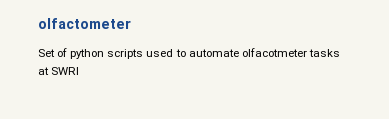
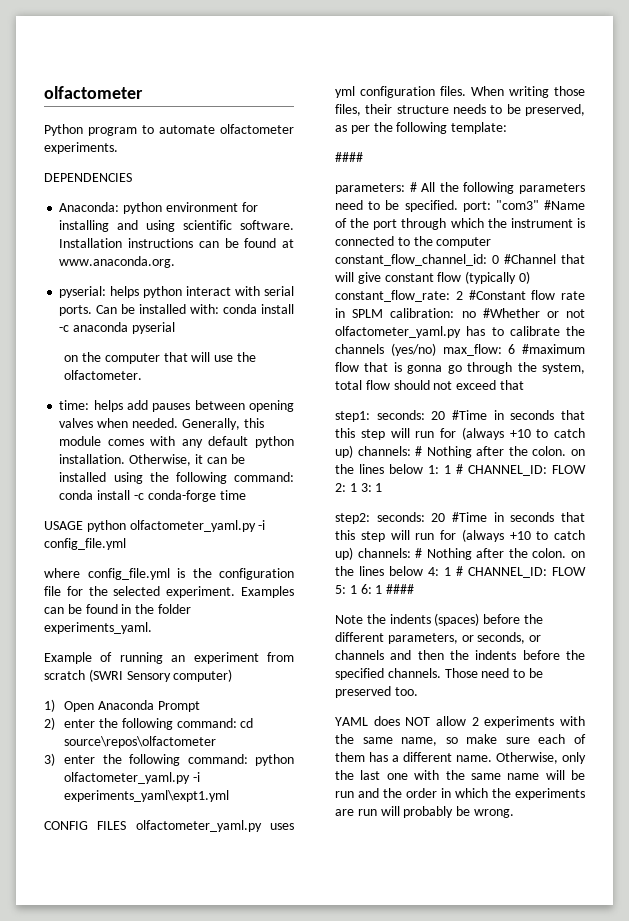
[38,48,340,59] [38,67,80,75] Set of python scripts used to automate olfacotmeter tasks at SWRI -> [44,124,294,136] [44,142,118,154] [44,173,132,182] [59,202,258,214] [59,220,294,232] [59,238,294,248] [59,256,176,268] [59,286,294,298] [59,304,294,316] [59,322,175,334] [64,352,257,364] [64,370,143,380] [59,400,294,412] [59,418,264,430] [59,436,294,448] [59,454,245,466] [59,472,294,484] [59,490,246,502] [44,520,266,532] [44,538,126,550] [44,568,294,580] [44,586,294,598] [44,604,191,614] [44,622,152,634] [44,652,294,664] [44,669,233,682] [44,699,200,712] [44,717,254,730] [64,736,217,748] [44,753,294,766] [64,772,201,784] [64,790,230,802] [44,820,294,832] [335,86,585,98] [335,104,585,116] [335,122,508,134] [335,152,363,162] [335,182,585,194] [335,200,585,212] [335,218,585,230] [335,236,492,248] [335,254,585,266] [335,271,530,284] [335,290,585,302] [335,308,585,318] [335,326,585,338] [335,343,585,356] [335,362,585,374] [335,380,524,390] [335,410,585,422] [335,427,585,440] [335,445,585,458] [335,464,586,476] [335,483,383,492] [335,512,585,524] [335,529,585,542] [335,547,585,560] [335,566,586,578] [335,584,415,594] [335,613,543,626] [335,632,542,644] [335,650,585,660] [335,668,543,680] [335,686,418,698] [335,716,585,728] [335,734,586,746] [335,752,586,764] [335,770,585,780] [335,788,585,800] [335,806,514,818] Python program to automate olfactometer experiments. // DEPENDENCIES // Anaconda: python environment for installing and using scientific software. Installation instructions can be found at www.anaconda.org. // pyserial: helps python interact with serial ports. Can be installed with: conda install -c anaconda pyserial // on the computer that will use the olfactometer. // time: helps add pauses between opening valves when needed. Generally, this module comes with any default python installation. Otherwise, it can be installed using the following command: conda install -c conda-forge time // USAGE python olfactometer_yaml.py -i config_file.yml // where config_file.yml is the configuration file for the selected experiment. Examples can be found in the folder experiments_yaml. // Example of running an experiment from scratch (SWRI Sensory computer) // 1) Open Anaconda Prompt // 2) enter the following command: cd source\repos\olfactometer // 3) enter the following command: python olfactometer_yaml.py -i experiments_yaml\expt1.yml // CONFIG FILES olfactometer_yaml.py uses yml configuration files. When writing those files, their structure needs to be preserved, as per the following template: // #### // parameters: # All the following parameters need to be specified. port: "com3" #Name of the port through which the instrument is connected to the computer constant_flow_channel_id: 0 #Channel that will give constant flow (typically 0) constant_flow_rate: 2 #Constant flow rate in SPLM calibration: no #Whether or not olfactometer_yaml.py has to calibrate the channels (yes/no) max_flow: 6 #maximum flow that is gonna go through the system, total flow should not exceed that // step1: seconds: 20 #Time in seconds that this step will run for (always +10 to catch up) channels: # Nothing after the colon. on the lines below 1: 1 # CHANNEL_ID: FLOW 2: 1 3: 1 // step2: seconds: 20 #Time in seconds that this step will run for (always +10 to catch up) channels: # Nothing after the colon. on the lines below 4: 1 # CHANNEL_ID: FLOW 5: 1 6: 1 #### // Note the indents (spaces) before the different parameters, or seconds, or channels and then the indents before the specified channels. Those need to be preserved too. // YAML does NOT allow 2 experiments with the same name, so make sure each of them has a different name. Otherwise, only the last one with the same name will be run and the order in which the experiments are run will probably be wrong.

